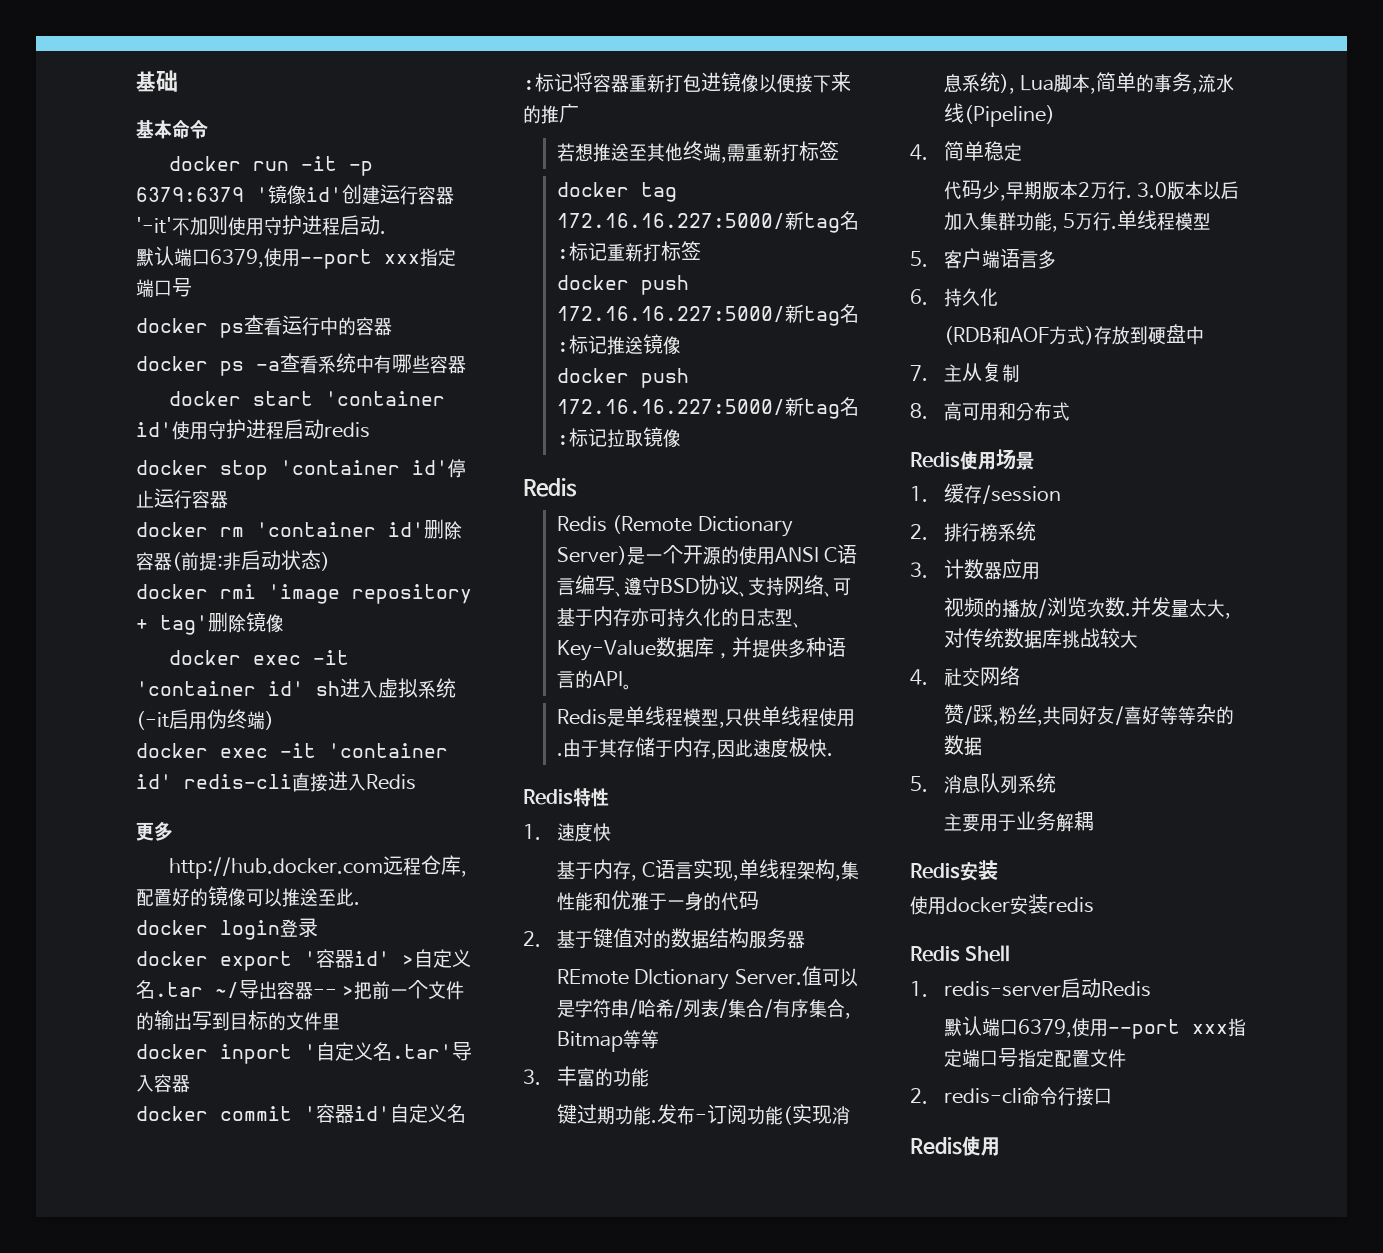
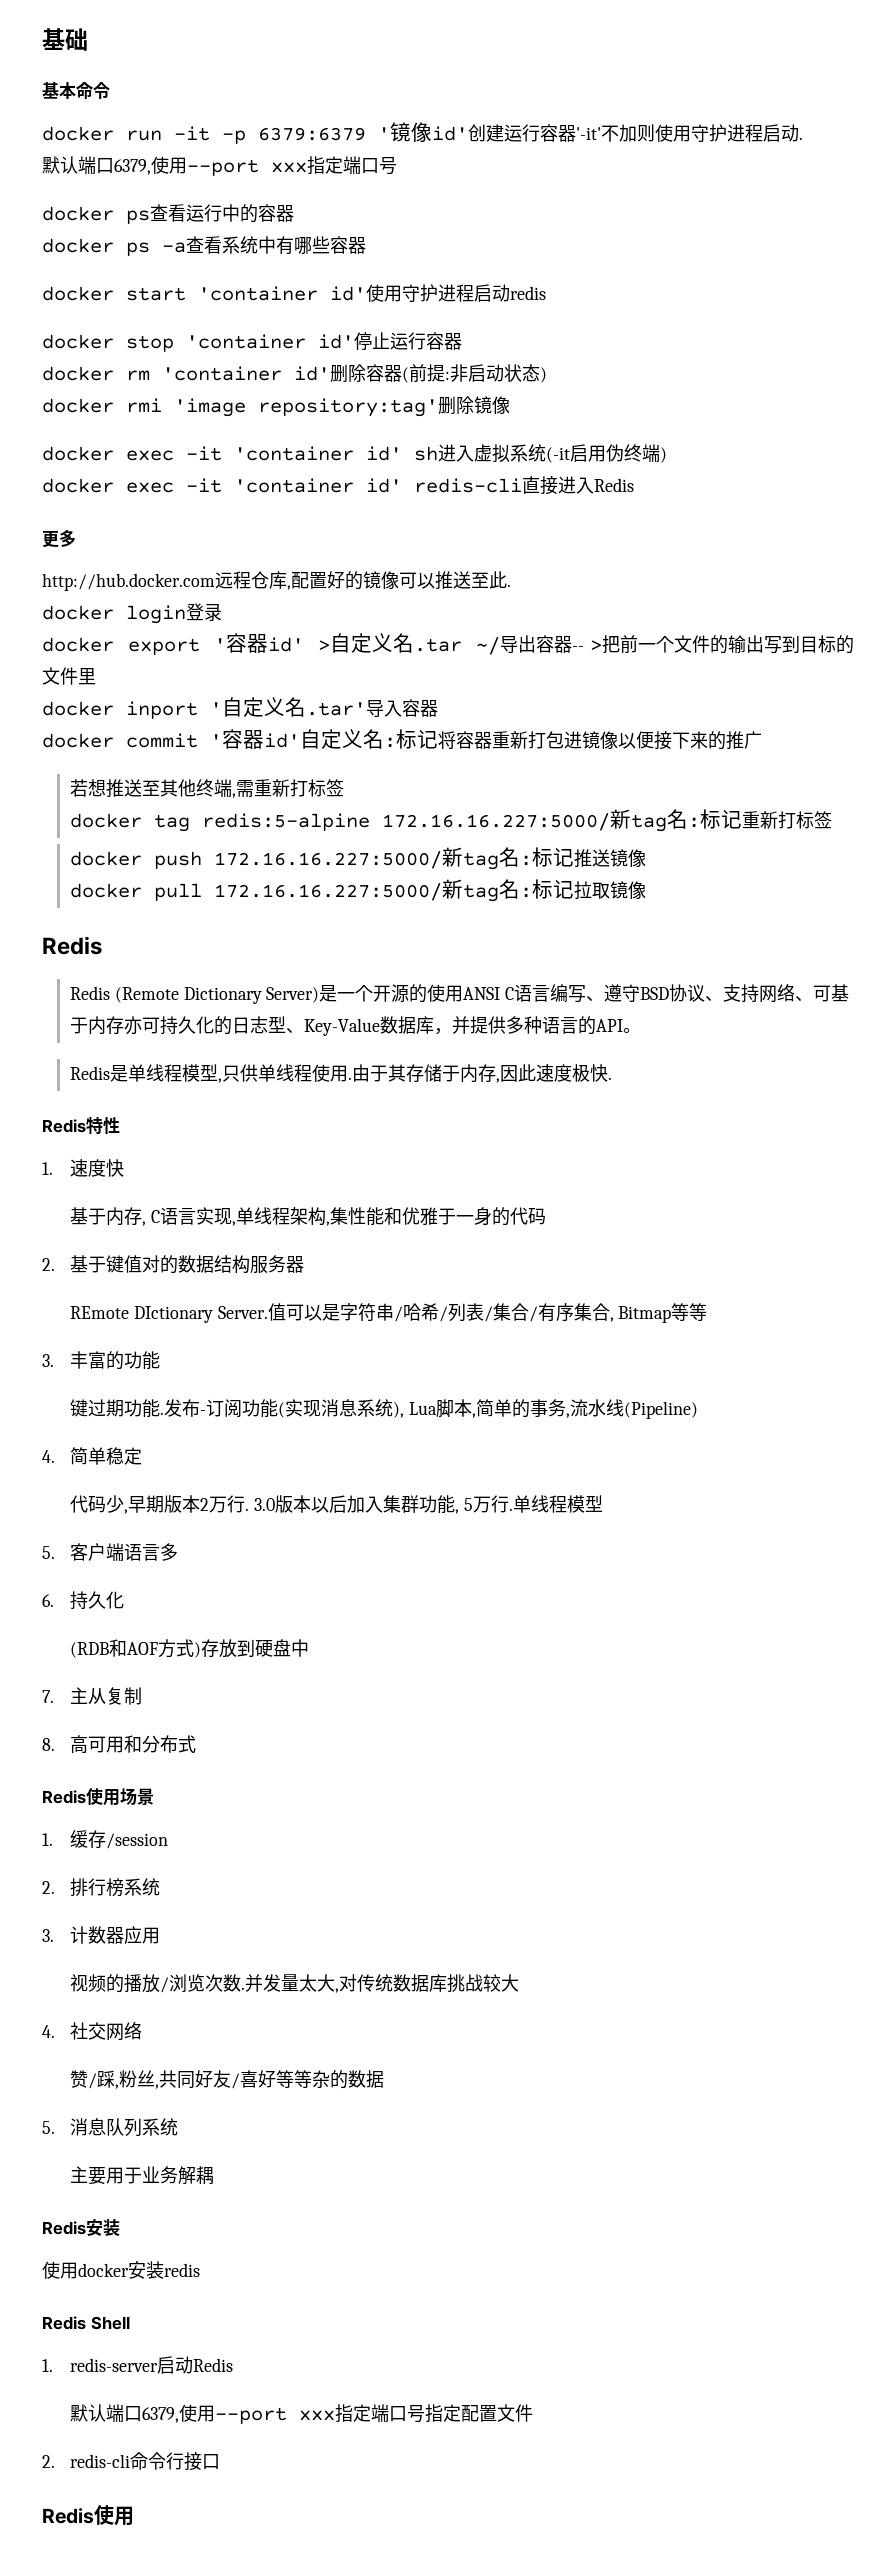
[352,584,472,604] [136,615,208,635] repository + tag' -> [258,398,438,417] repository:tag'
(677, 192) none -> [201,813,370,831] redis:5-alpine
[640,368,689,388] push -> [153,883,202,901] pull

